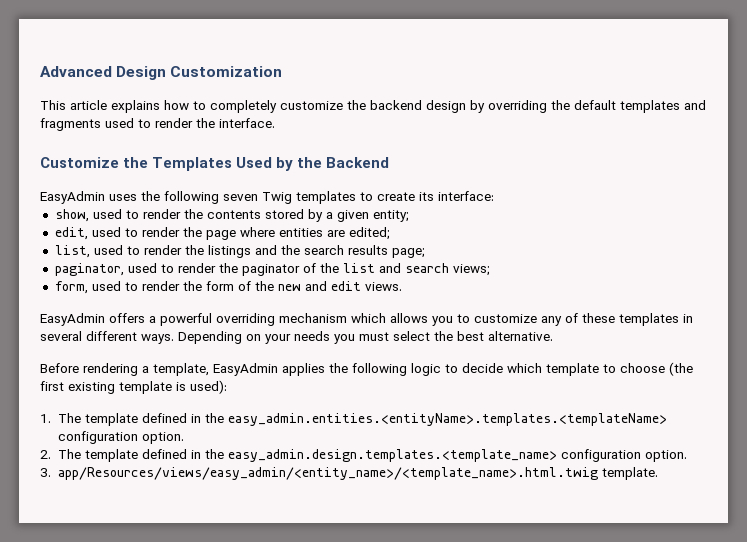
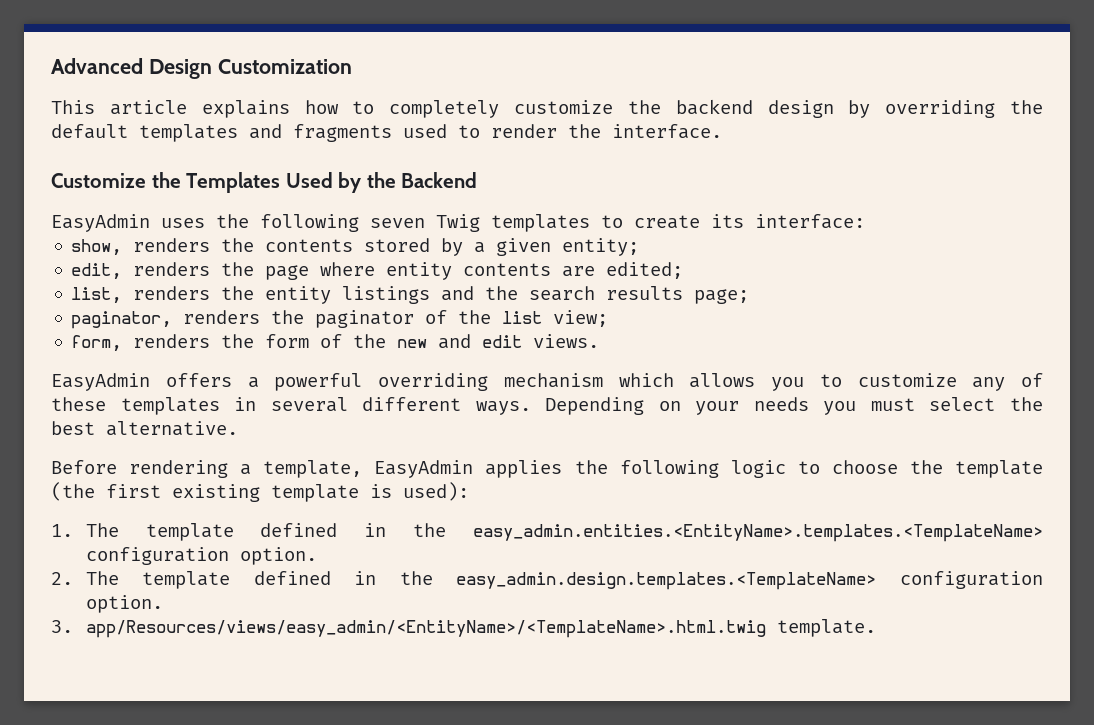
[92,209,181,219] used to render -> [133,238,211,252] renders
[91,227,180,237] used to render -> [133,262,211,276] renders
[278,228,323,237] entities -> [386,262,552,280] entity contents
[93,245,204,255] used to render the -> [133,286,332,304] renders the entity
[127,263,216,273] used to render -> [183,310,261,324] renders
[378,263,490,276] [54,281,180,294] and search views; // form, used to render -> [553,310,609,327] [71,334,211,351] view; // form, renders
[462,363,665,376] decide which template to choose -> [831,460,1044,478] choose the template
[227,413,667,426] easy_admin.entities.<entityName>.templates.<templateName> -> [473,524,1043,542] easy_admin.entities.<EntityName>.templates.<TemplateName>
[227,449,557,462] easy_admin.design.templates.<template_name> -> [456,572,877,590] easy_admin.design.templates.<TemplateName>
[57,467,598,480] app/Resources/views/easy_admin/<entity_name>/<template_name>.html.twig -> [85,620,766,638] app/Resources/views/easy_admin/<EntityName>/<TemplateName>.html.twig

